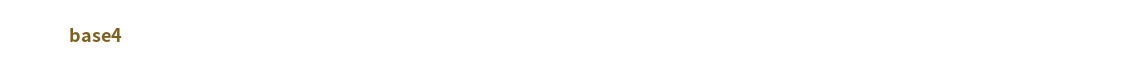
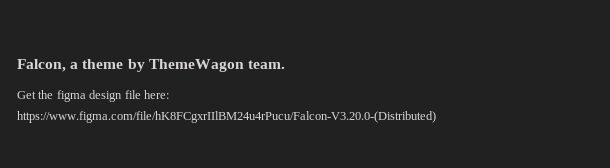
[69,27,122,42] base4 -> [17,59,285,72] [17,90,169,102] [17,111,436,123] Falcon, a theme by ThemeWagon team. // Get the figma design file here: https://www.figma.com/file/hK8FCgxrIIlBM24u4rPucu/Falcon-V3.20.0-(Distributed)

